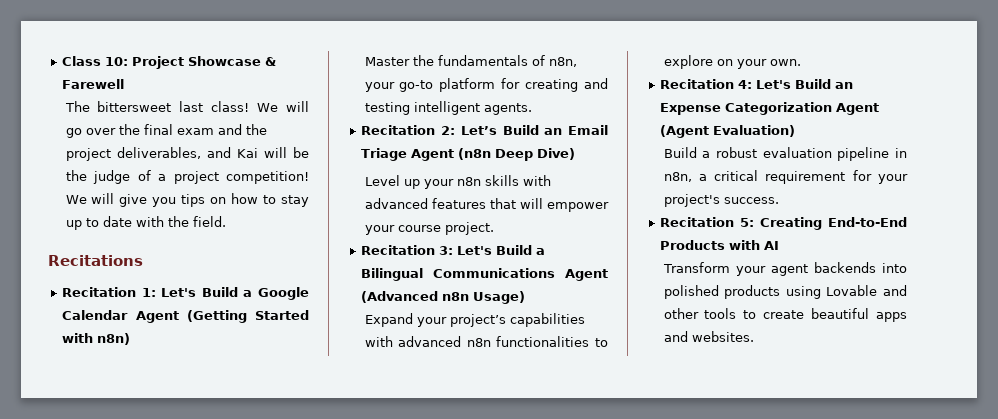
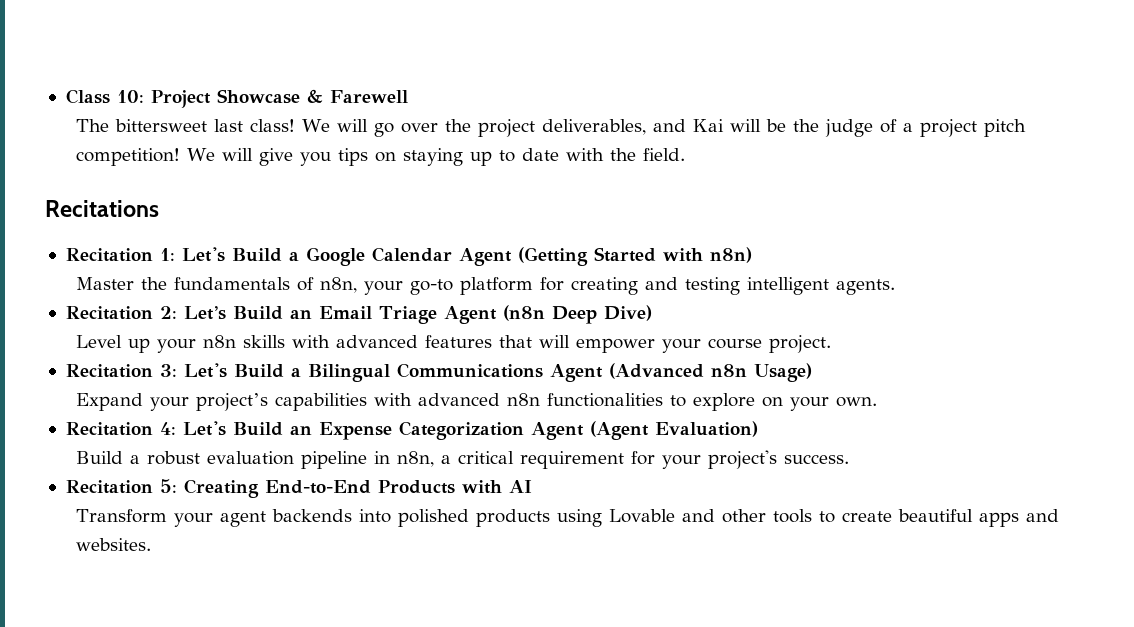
[143,124,267,135] final exam and the -> (471, 125) none
(219, 177) none -> [983,119,1026,137] pitch
[231,193,309,207] how to stay -> [402,148,463,166] staying

